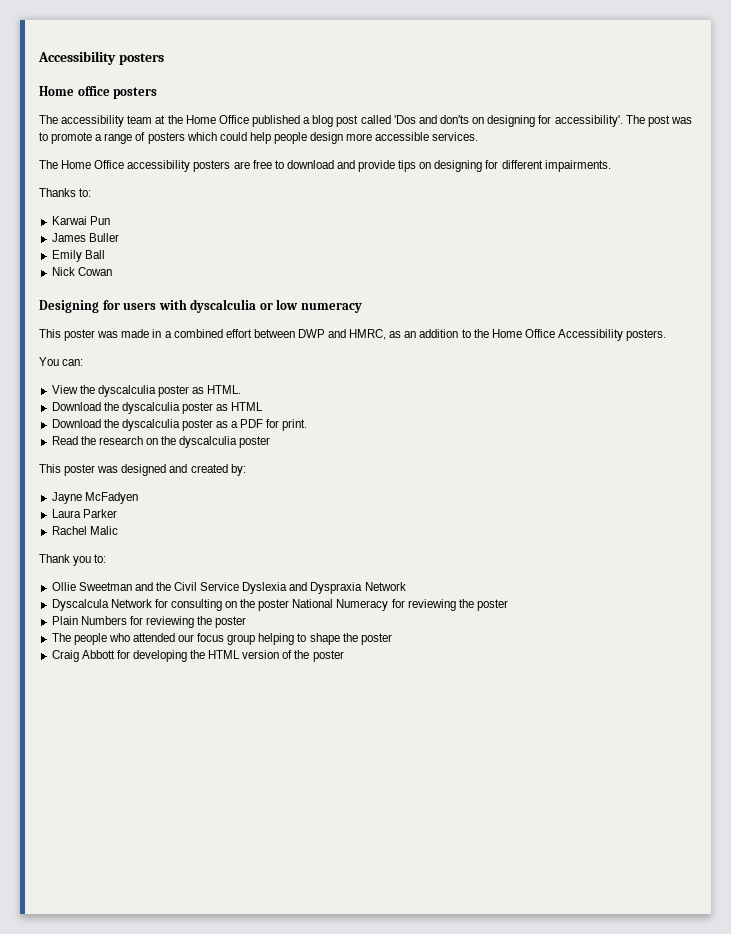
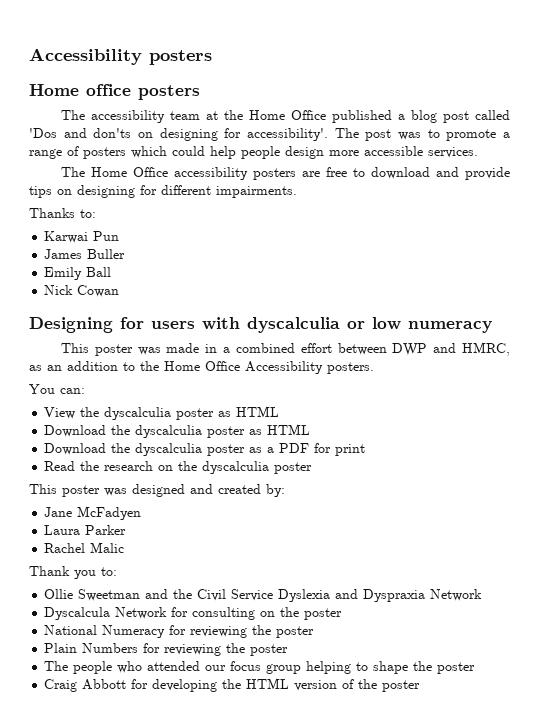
[207,385,242,394] HTML. -> [236,406,280,417] HTML
[282,419,308,431] print. -> [335,444,366,456] print
[51,492,82,504] Jayne -> [44,507,73,517] Jane
(290, 605) none -> (343, 614) //

